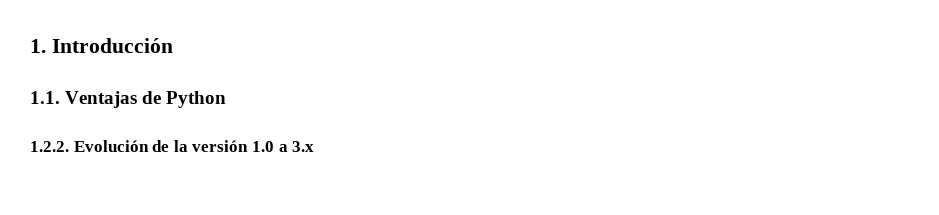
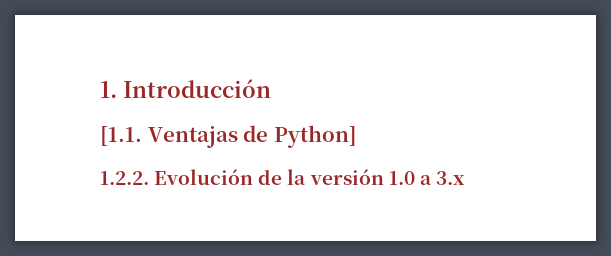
[30,91,60,104] 1.1. -> [100,126,142,146] [1.1.
[166,91,227,108] Python -> [273,125,357,148] Python]

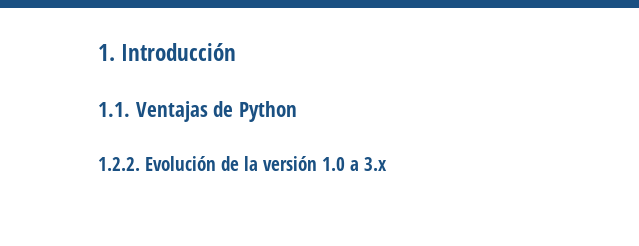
[100,126,142,146] [1.1. -> [98,102,130,117] 1.1.
[273,125,357,148] Python] -> [238,101,297,122] Python

